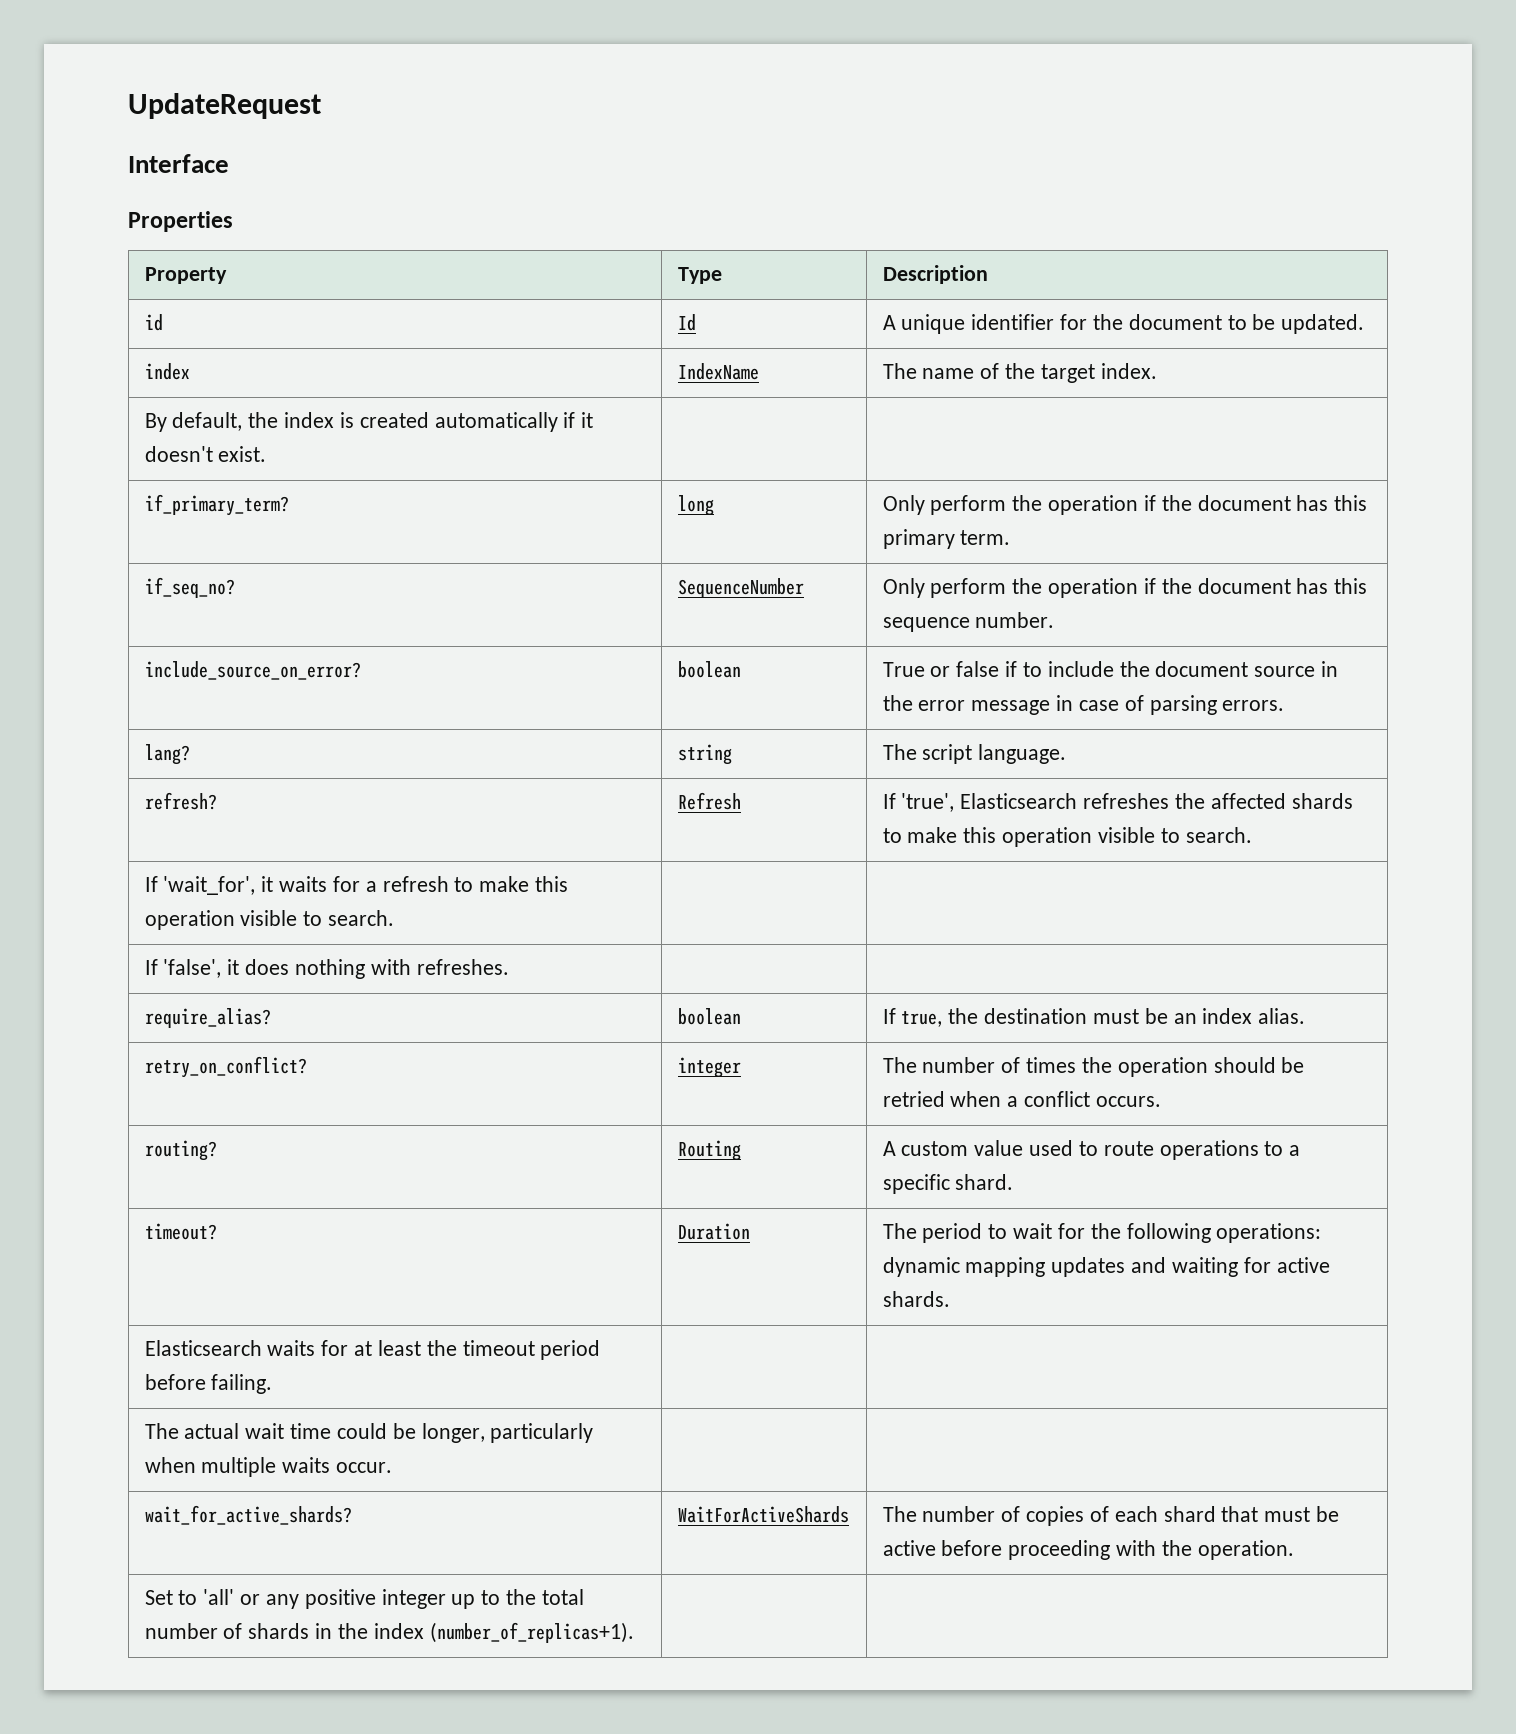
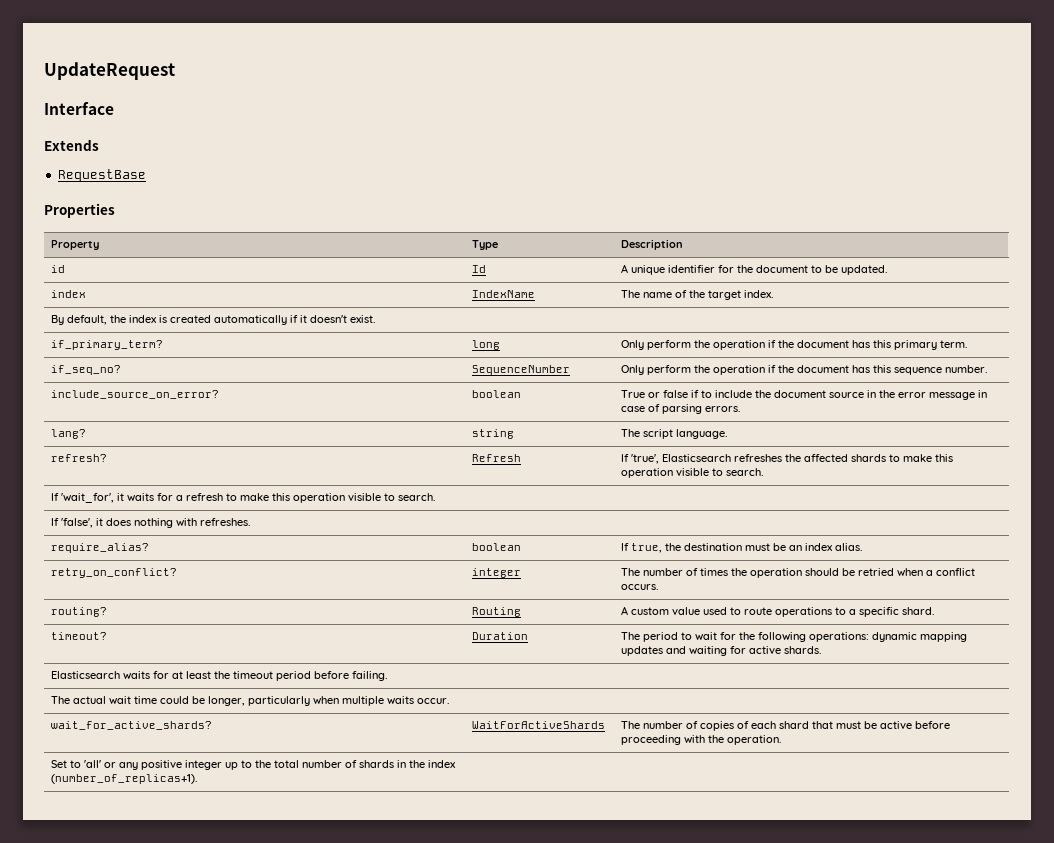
(229, 163) none -> [44,139,99,151] [57,169,146,182] // Extends // RequestBase

